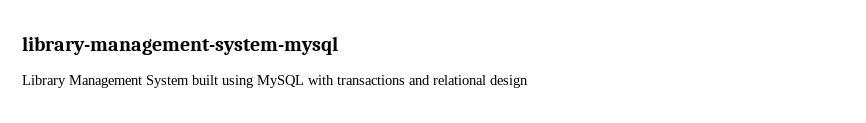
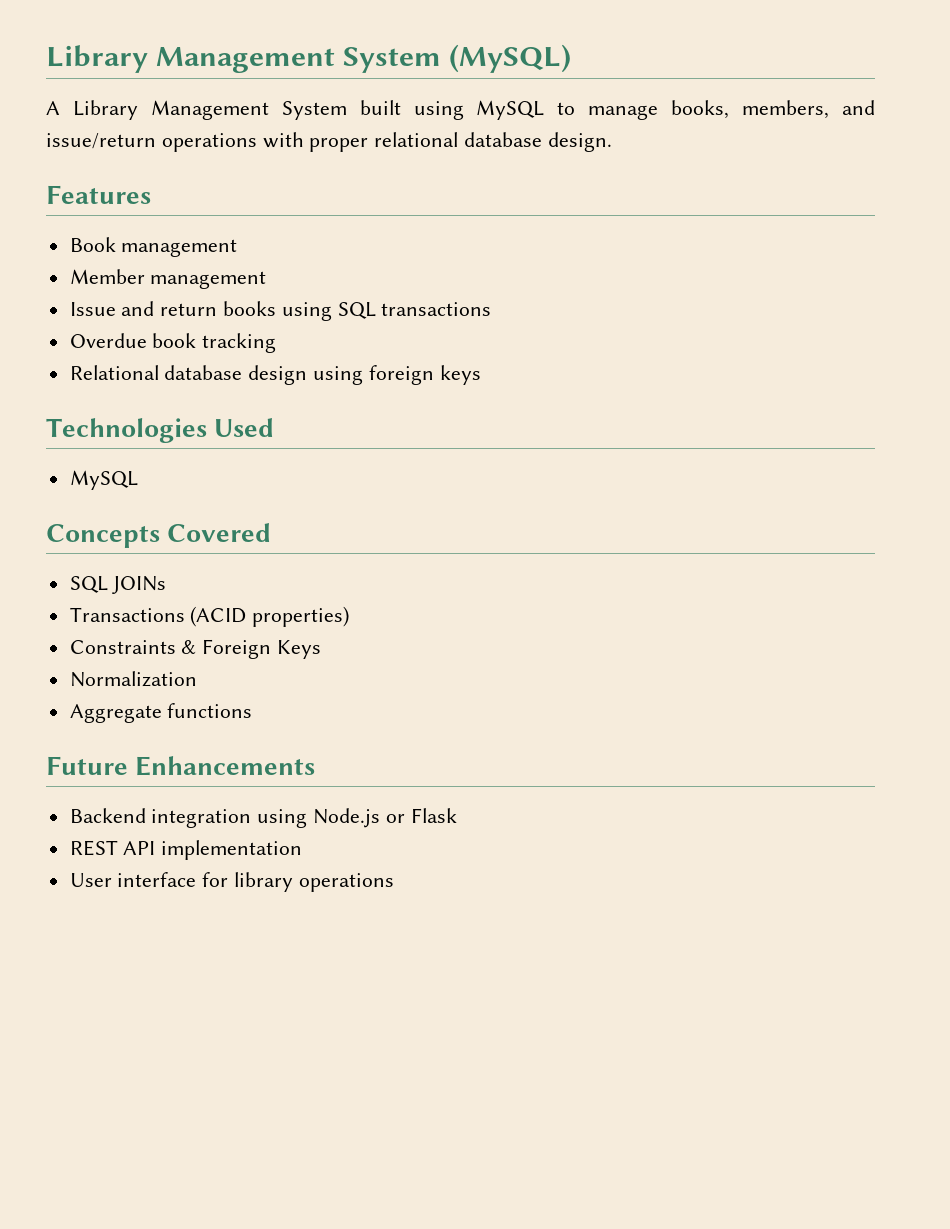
[22,36,338,55] library-management-system-mysql // -> [46,44,572,73] [46,101,60,115] Library Management System (MySQL) // A
[308,75,528,88] with transactions and relational design -> [557,100,875,120] [46,132,612,152] [46,185,151,204] [69,237,238,257] [69,269,267,289] [69,301,492,321] [69,333,277,353] [69,365,481,385] [46,418,275,443] [69,470,138,490] [46,523,272,548] [69,576,167,594] [69,606,350,627] [69,639,322,659] [69,671,197,687] [69,703,253,723] [46,756,316,776] [69,808,457,828] [69,840,303,860] [69,872,394,892] to manage books, members, and issue/return operations with proper relational database design. // Features // Book management // Member management // Issue and return books using SQL transactions // Overdue book tracking // Relational database design using foreign keys // Technologies Used // MySQL // Concepts Covered // SQL JOINs // Transactions (ACID properties) // Constraints & Foreign Keys // Normalization // Aggregate functions // Future Enhancements // Backend integration using Node.js or Flask // REST API implementation // User interface for library operations

